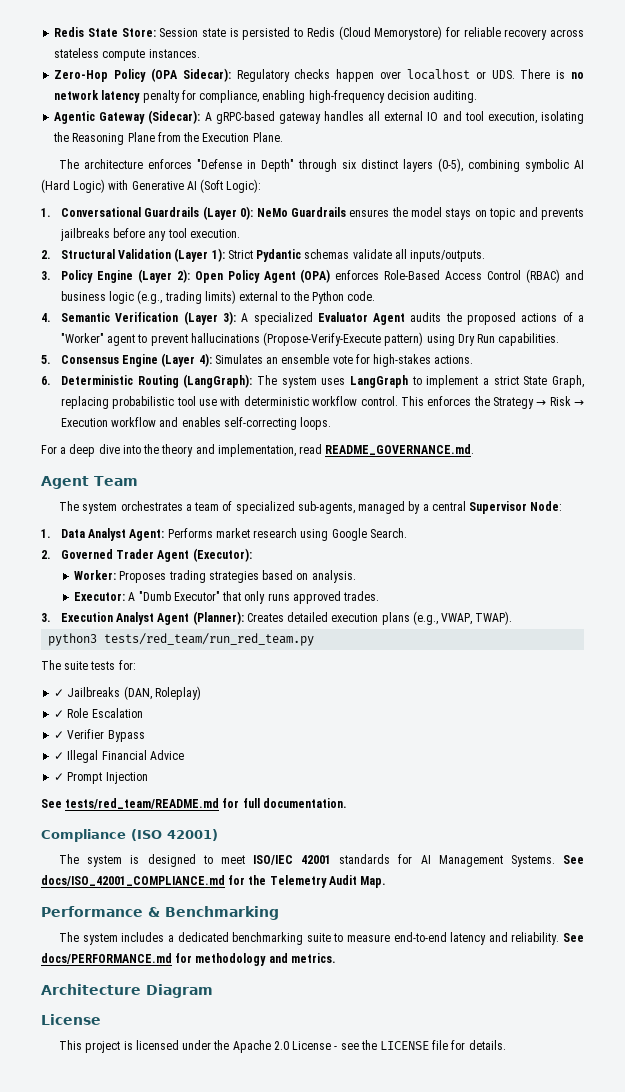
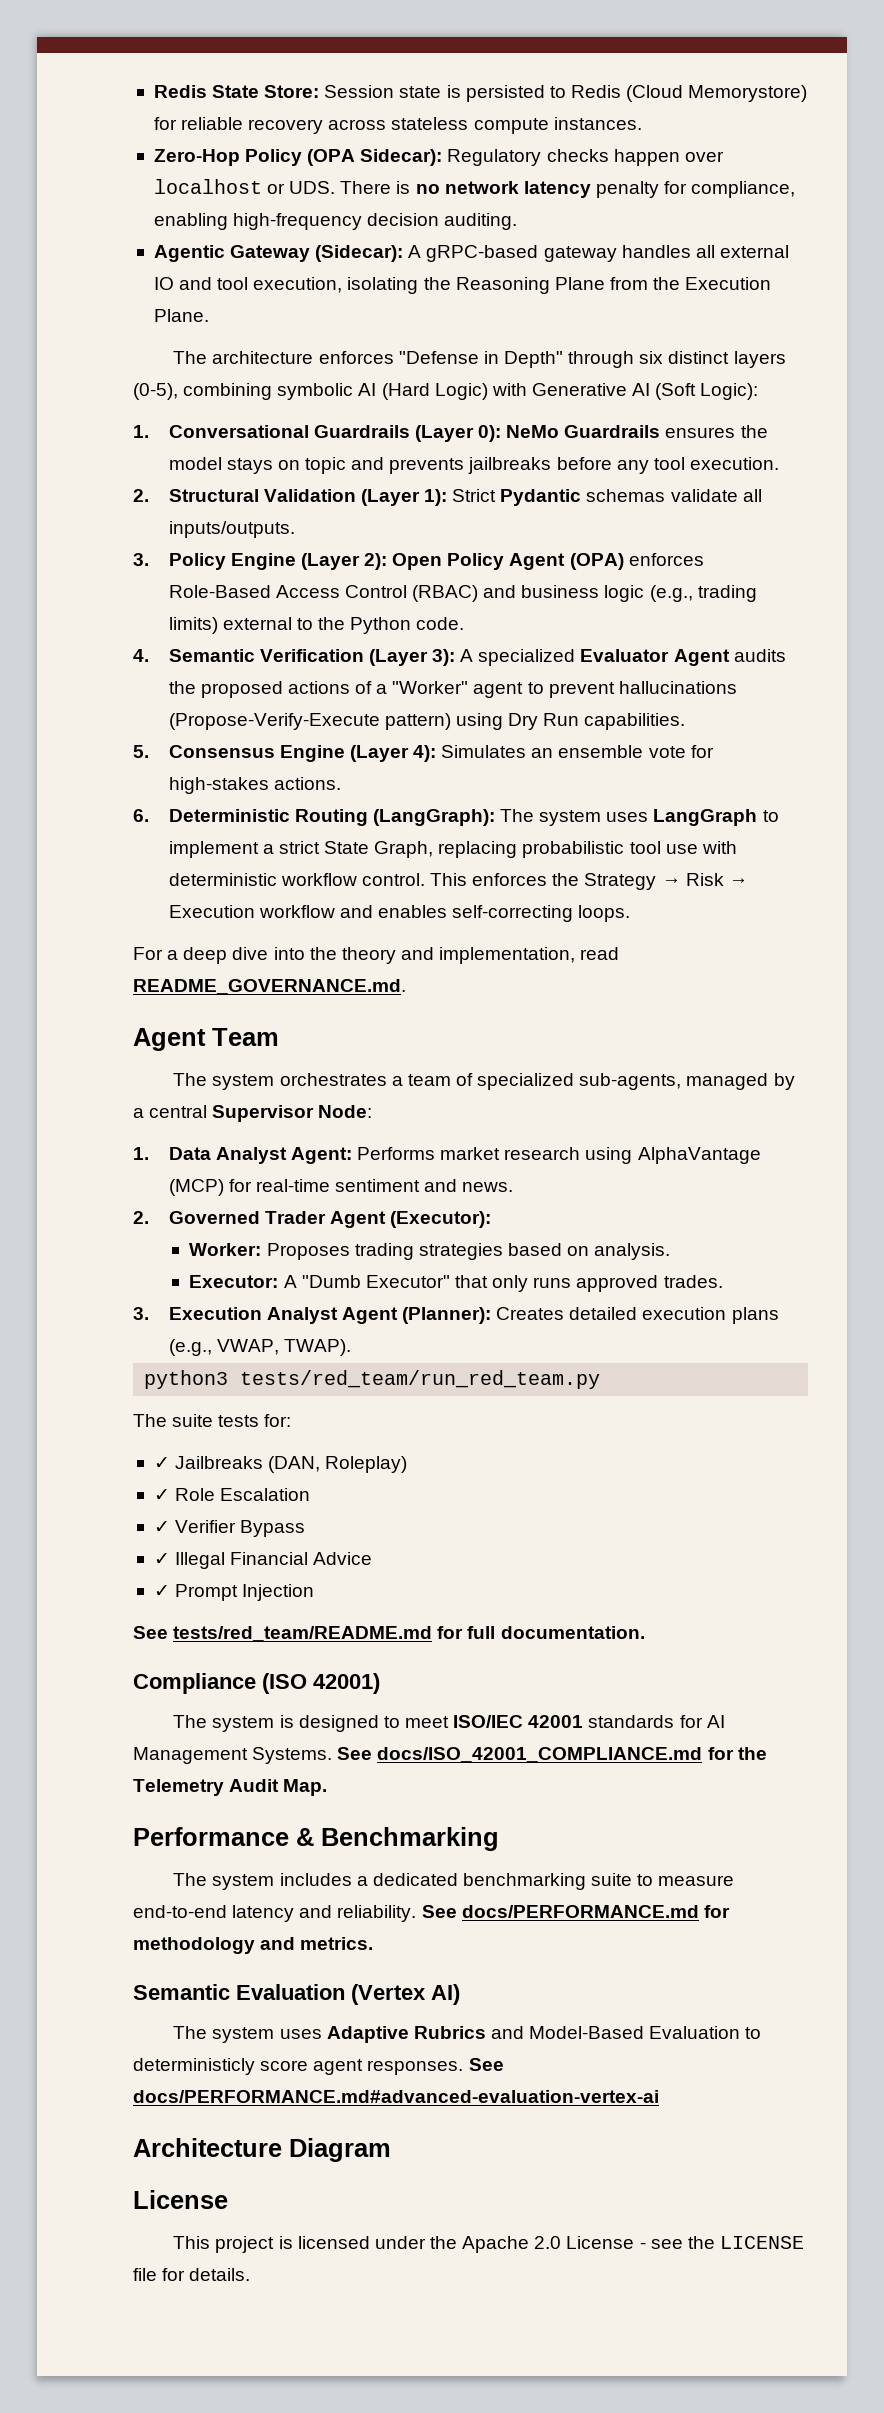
[331,528,407,541] Google Search. -> [637,1147,761,1164] [168,1179,514,1196] AlphaVantage (MCP) for real-time sentiment and news.
(336, 958) none -> [133,1984,460,2005] [173,2026,762,2043] [133,2058,504,2075] [133,2090,659,2103] // Semantic Evaluation (Vertex AI) // The system uses Adaptive Rubrics and Model-Based Evaluation to deterministicly score agent responses. See docs/PERFORMANCE.md#advanced-evaluation-vertex-ai

